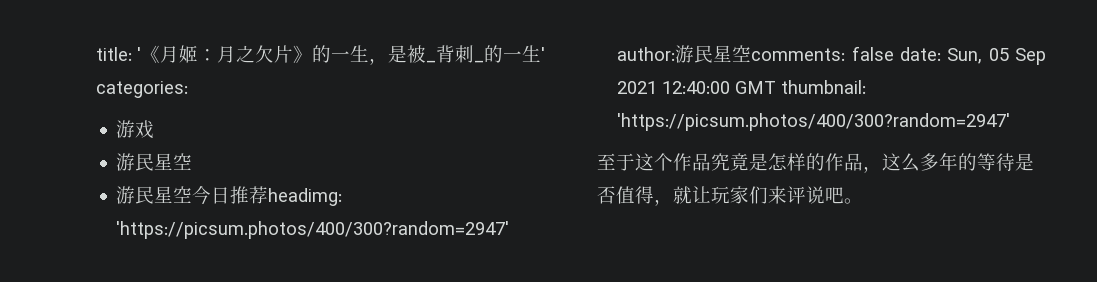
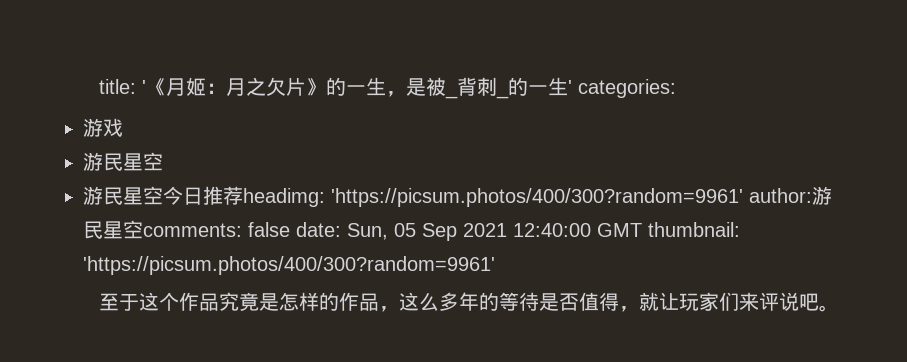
[116,221,510,239] 'https://picsum.photos/400/300?random=2947' -> [331,188,743,207] 'https://picsum.photos/400/300?random=9961'
[617,113,1011,131] 'https://picsum.photos/400/300?random=2947' -> [83,256,495,275] 'https://picsum.photos/400/300?random=9961'

